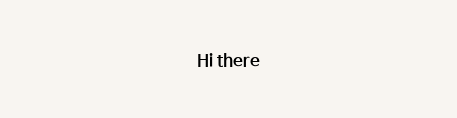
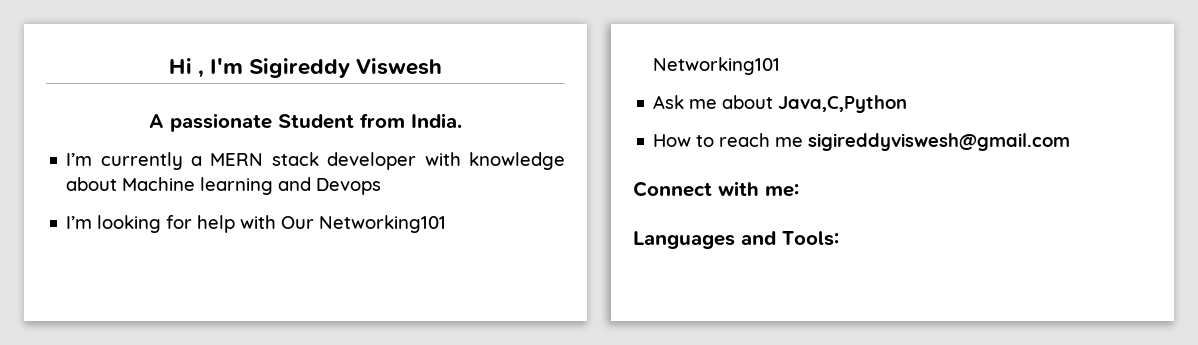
[217,53,261,67] there -> [197,58,443,78] [149,113,462,132] [66,152,565,170] [66,177,382,195] [66,215,447,233] [653,57,781,75] [653,95,908,113] [653,133,1071,151] [633,181,799,197] [633,231,839,249] , I'm Sigireddy Viswesh // A passionate Student from India. // I’m currently a MERN stack developer with knowledge about Machine learning and Devops // I’m looking for help with Our Networking101 Networking101 // Ask me about Java,C,Python // How to reach me sigireddyviswesh@gmail.com // Connect with me: // Languages and Tools:

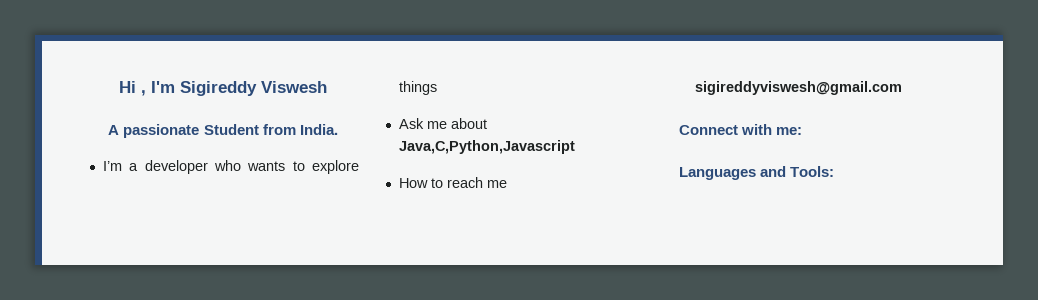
[100,152,565,170] [66,177,382,195] [66,215,447,233] [653,57,781,75] currently a MERN stack developer with knowledge about Machine learning and Devops // I’m looking for help with Our Networking101 Networking101 -> [129,160,359,174] [398,81,437,95] a developer who wants to explore things
[778,95,908,113] Java,C,Python -> [398,140,575,154] Java,C,Python,Javascript

